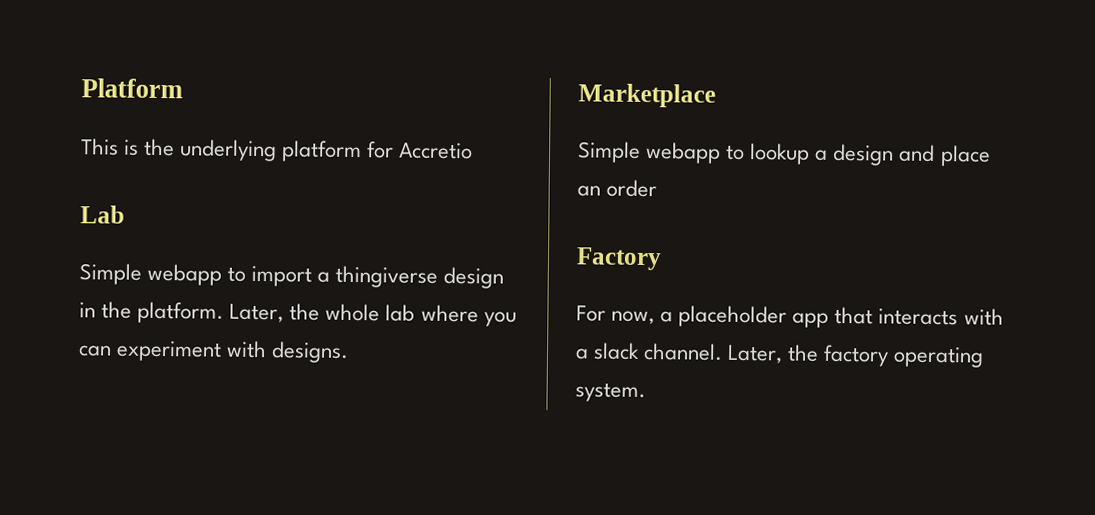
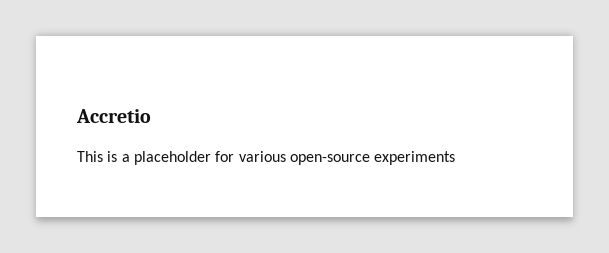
[81,78,183,99] Platform -> [76,109,151,123] Accretio
[144,138,474,163] [80,205,125,224] [79,263,505,289] [79,301,517,327] [78,340,350,363] [578,83,716,108] [577,141,991,167] [577,179,658,198] [576,247,662,271] [576,305,1004,328] [575,342,985,368] [575,382,646,403] the underlying platform for Accretio // Lab // Simple webapp to import a thingiverse design in the platform. Later, the whole lab where you can experiment with designs. // Marketplace // Simple webapp to lookup a design and place an order // Factory // For now, a placeholder app that interacts with a slack channel. Later, the factory operating system. -> [121,151,456,165] a placeholder for various open-source experiments

